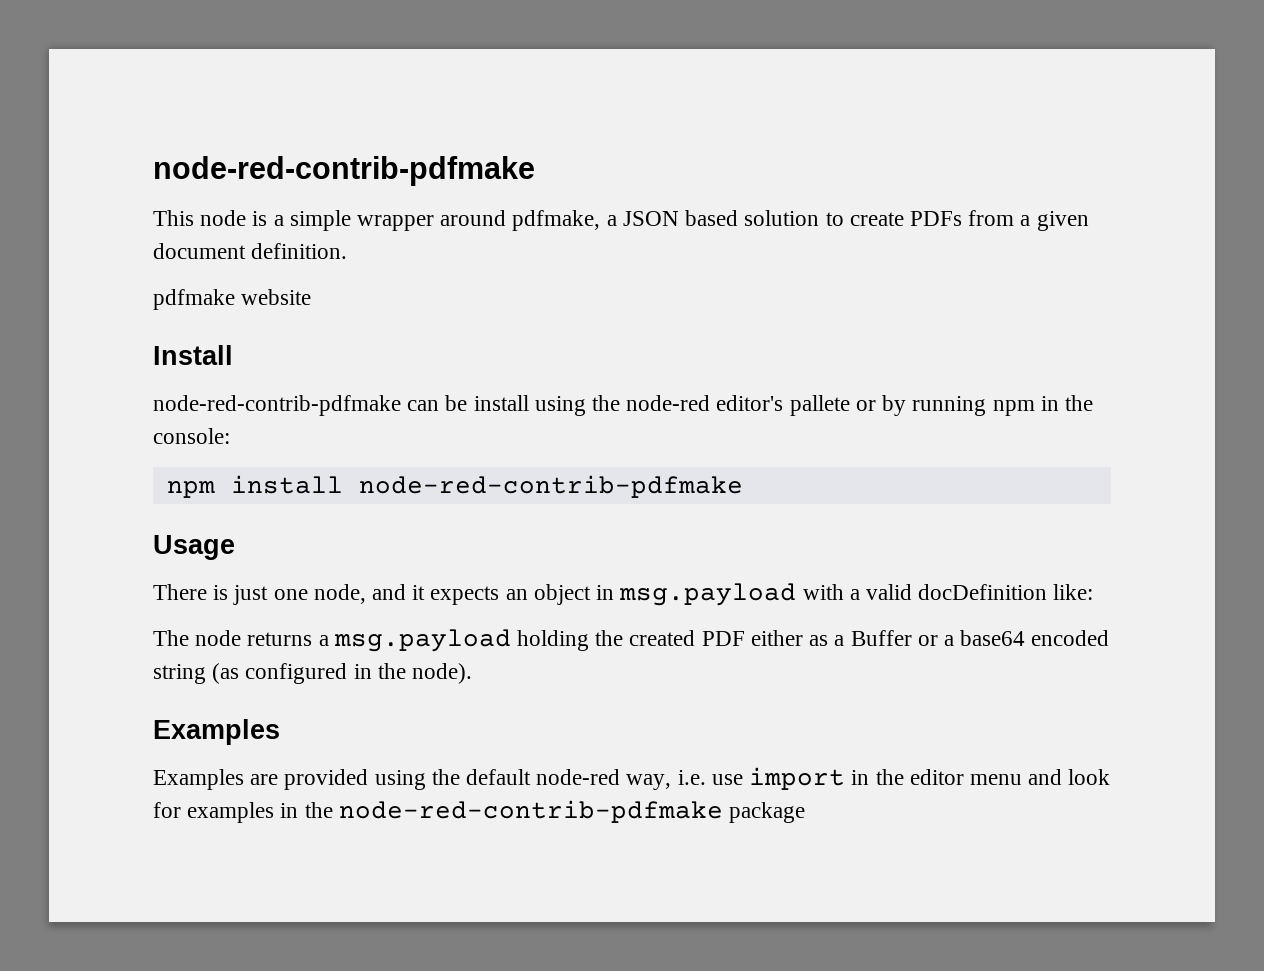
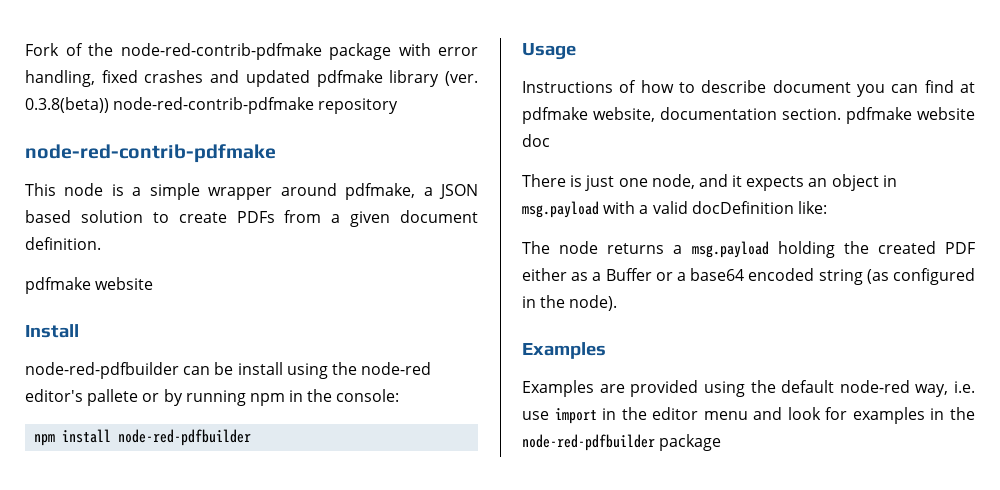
(153, 171) none -> [25,43,478,60] [25,70,479,87] [25,97,399,114] Fork of the node-red-contrib-pdfmake package with error handling, fixed crashes and updated pdfmake library (ver. 0.3.8(beta)) node-red-contrib-pdfmake repository //
[153,395,401,416] node-red-contrib-pdfmake -> [25,362,179,379] node-red-pdfbuilder
[358,475,743,498] node-red-contrib-pdfmake -> [118,429,252,446] node-red-pdfbuilder
(235, 547) none -> [522,80,975,97] [522,107,975,124] [522,134,550,147] // Instructions of how to describe document you can find at pdfmake website, documentation section. pdfmake website doc
[338,800,723,823] node-red-contrib-pdfmake -> [522,434,655,451] node-red-pdfbuilder

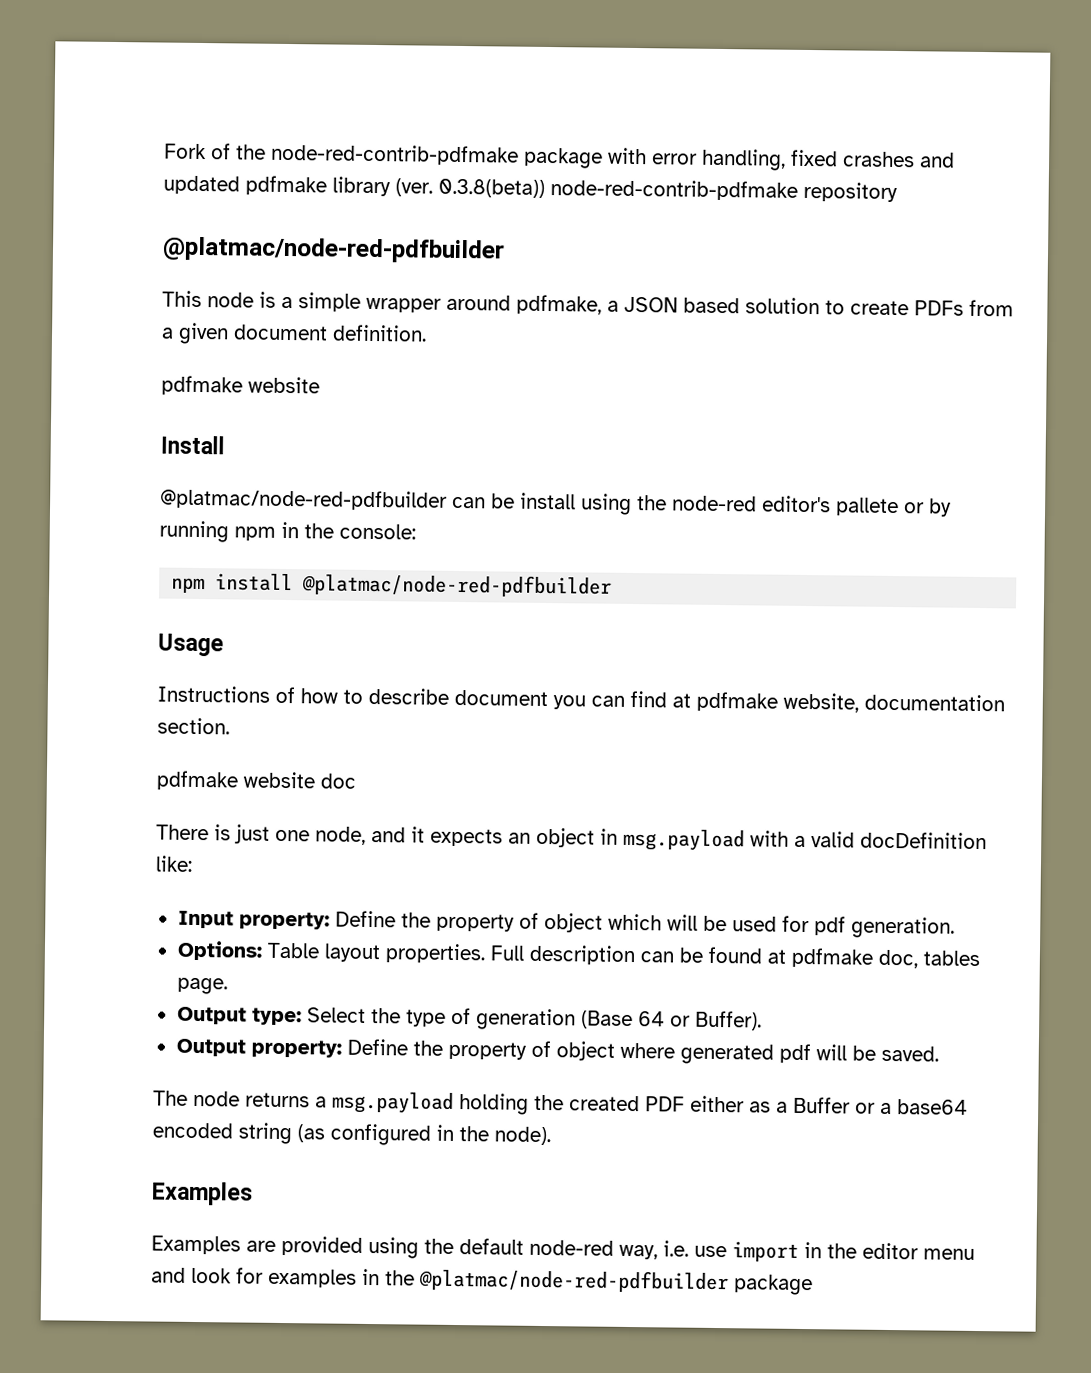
[25,144,276,163] node-red-contrib-pdfmake -> [162,236,505,264] @platmac/node-red-pdfbuilder
[25,362,179,379] node-red-pdfbuilder -> [160,488,448,511] @platmac/node-red-pdfbuilder
[118,429,252,446] node-red-pdfbuilder -> [302,573,613,598] @platmac/node-red-pdfbuilder
(841, 114) none -> (230, 726) //
(827, 207) none -> [177,910,955,939] [176,940,980,969] [176,977,228,995] [176,1006,762,1031] [175,1038,939,1065] // Input property: Define the property of object which will be used for pdf generation. // Options: Table layout properties. Full description can be found at pdfmake doc, tables page. // Output type: Select the type of generation (Base 64 or Buffer). // Output property: Define the property of object where generated pdf will be saved.
[522,434,655,451] node-red-pdfbuilder -> [419,1268,729,1294] @platmac/node-red-pdfbuilder

